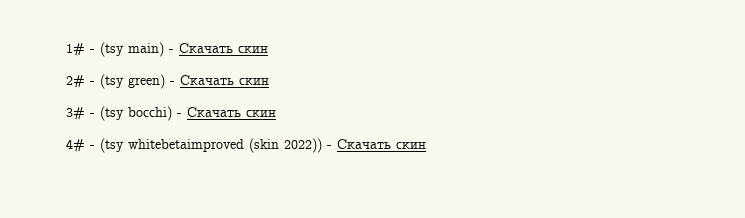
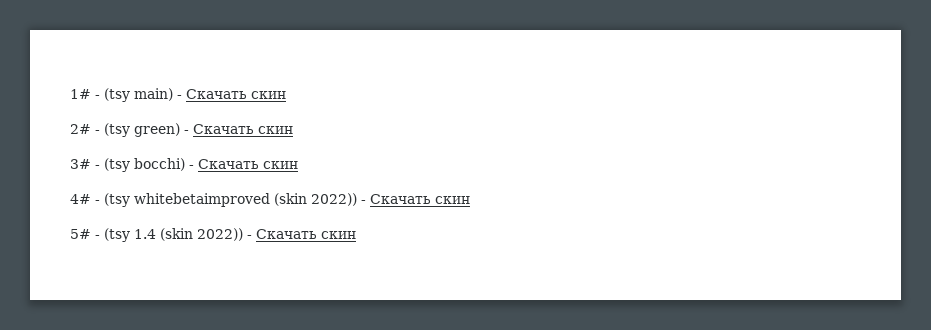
(426, 145) none -> [70,228,356,242] // 5# - (tsy 1.4 (skin 2022)) - Скачать скин

